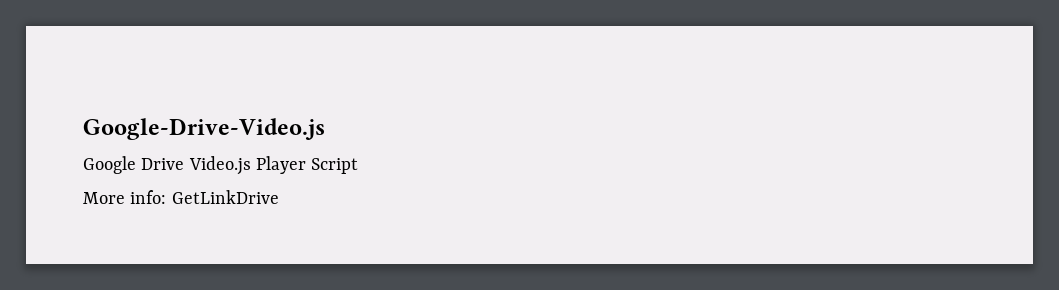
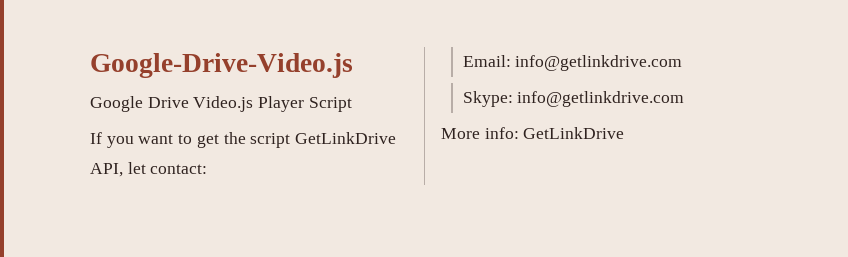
(359, 166) none -> [90,132,397,148] [90,162,208,177] [462,55,683,71] [462,91,685,107] // If you want to get the script GetLinkDrive API, let contact: // Email: info@getlinkdrive.com // Skype: info@getlinkdrive.com

